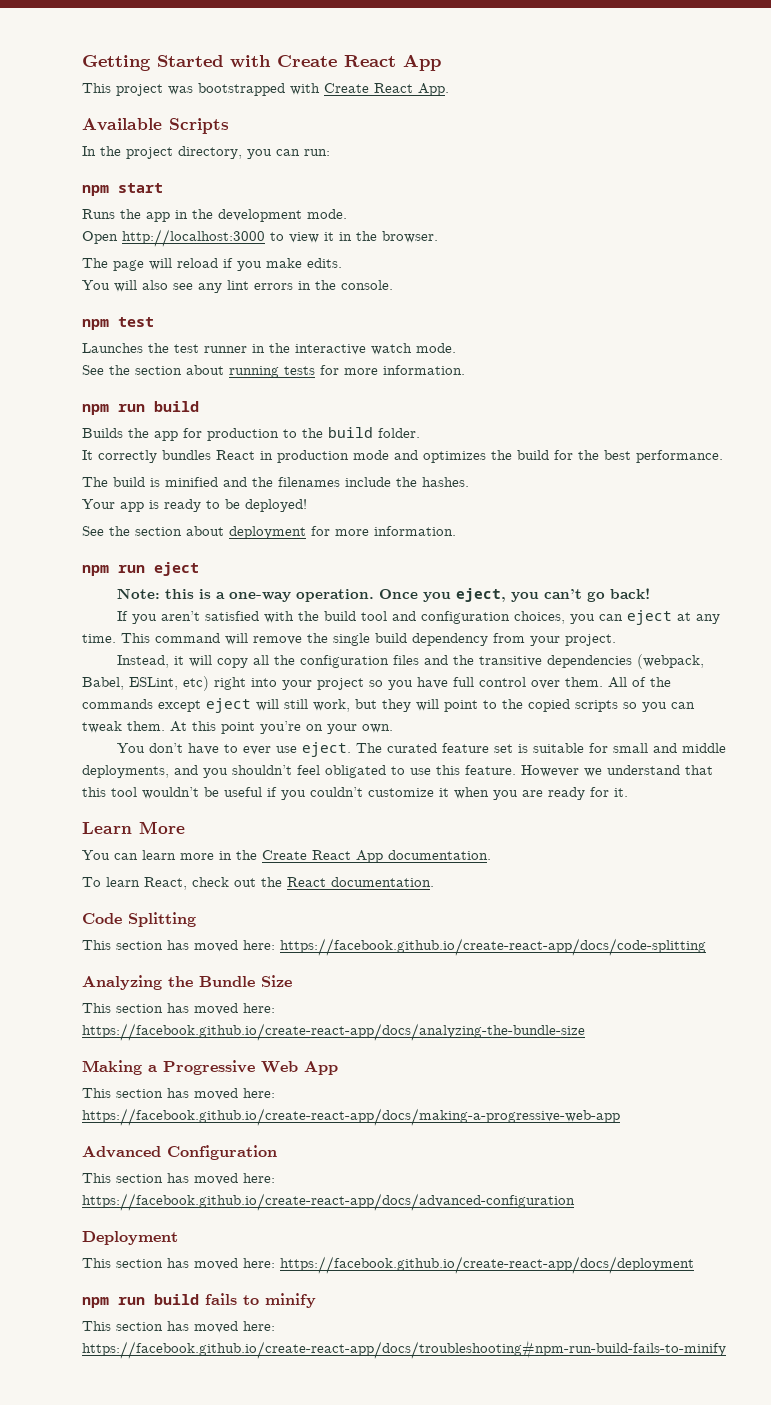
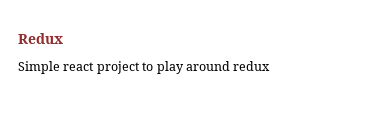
[82,54,441,71] [82,83,449,96] [82,118,229,134] [82,146,330,159] [82,183,163,196] [82,209,347,222] [82,229,438,247] [82,258,342,271] [82,280,393,293] [82,317,154,330] [82,343,456,355] [82,365,465,378] [82,401,199,415] [82,427,420,441] [82,450,723,463] [82,477,469,487] [82,499,307,512] [82,526,456,539] [82,562,199,576] [117,588,651,602] [117,610,721,625] [82,633,616,646] [117,654,705,669] [82,676,671,691] [82,698,695,713] [82,721,393,734] [117,742,727,757] [82,765,713,778] [82,787,628,800] [82,821,185,834] [82,850,491,863] [82,877,434,890] [82,912,196,927] [82,938,706,956] [82,975,292,990] [82,1003,275,1015] [82,1023,585,1041] [82,1060,338,1075] [82,1088,275,1100] [82,1108,620,1126] [82,1145,277,1160] [82,1173,275,1185] [82,1193,575,1211] [82,1231,178,1245] [82,1256,694,1274] [82,1293,316,1308] [82,1321,275,1333] [82,1340,726,1359] Getting Started with Create React App // This project was bootstrapped with Create React App. // Available Scripts // In the project directory, you can run: // npm start // Runs the app in the development mode. // Open http://localhost:3000 to view it in the browser. // The page will reload if you make edits. // You will also see any lint errors in the console. // npm test // Launches the test runner in the interactive watch mode. // See the section about running tests for more information. // npm run build // Builds the app for production to the build folder. // It correctly bundles React in production mode and optimizes the build for the best performance. // The build is minified and the filenames include the hashes. // Your app is ready to be deployed! // See the section about deployment for more information. // npm run eject // Note: this is a one-way operation. Once you eject, you can’t go back! // If you aren’t satisfied with the build tool and configuration choices, you can eject at any time. This command will remove the single build dependency from your project. // Instead, it will copy all the configuration files and the transitive dependencies (webpack, Babel, ESLint, etc) right into your project so you have full control over them. All of the commands except eject will still work, but they will point to the copied scripts so you can tweak them. At this point you’re on your own. // You don’t have to ever use eject. The curated feature set is suitable for small and middle deployments, and you shouldn’t feel obligated to use this feature. However we understand that this tool wouldn’t be useful if you couldn’t customize it when you are ready for it. // Learn More // You can learn more in the Create React App documentation. // To learn React, check out the React documentation. // Code Splitting // This section has moved here: https://facebook.github.io/create-react-app/docs/code-splitting // Analyzing the Bundle Size // This section has moved here: https://facebook.github.io/create-react-app/docs/analyzing-the-bundle-size // Making a Progressive Web App // This section has moved here: https://facebook.github.io/create-react-app/docs/making-a-progressive-web-app // Advanced Configuration // This section has moved here: https://facebook.github.io/create-react-app/docs/advanced-configuration // Deployment // This section has moved here: https://facebook.github.io/create-react-app/docs/deployment // npm run build fails to minify // This section has moved here: https://facebook.github.io/create-react-app/docs/troubleshooting#npm-run-build-fails-to-minify -> [18,33,63,44] [18,61,271,74] Redux // Simple react project to play around redux

